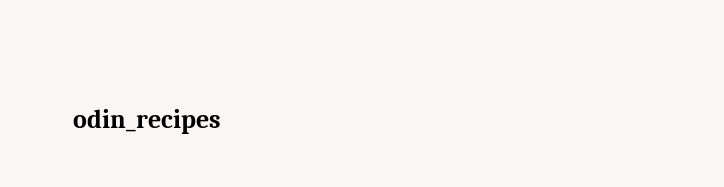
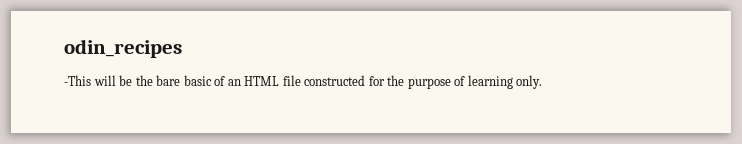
(221, 121) none -> [64,75,543,89] // -This will be the bare basic of an HTML file constructed for the purpose of learning only.

